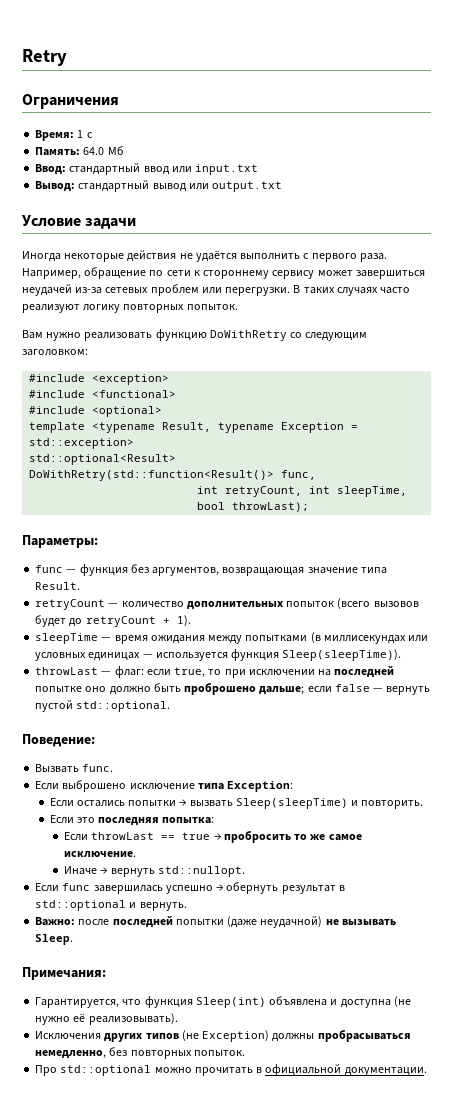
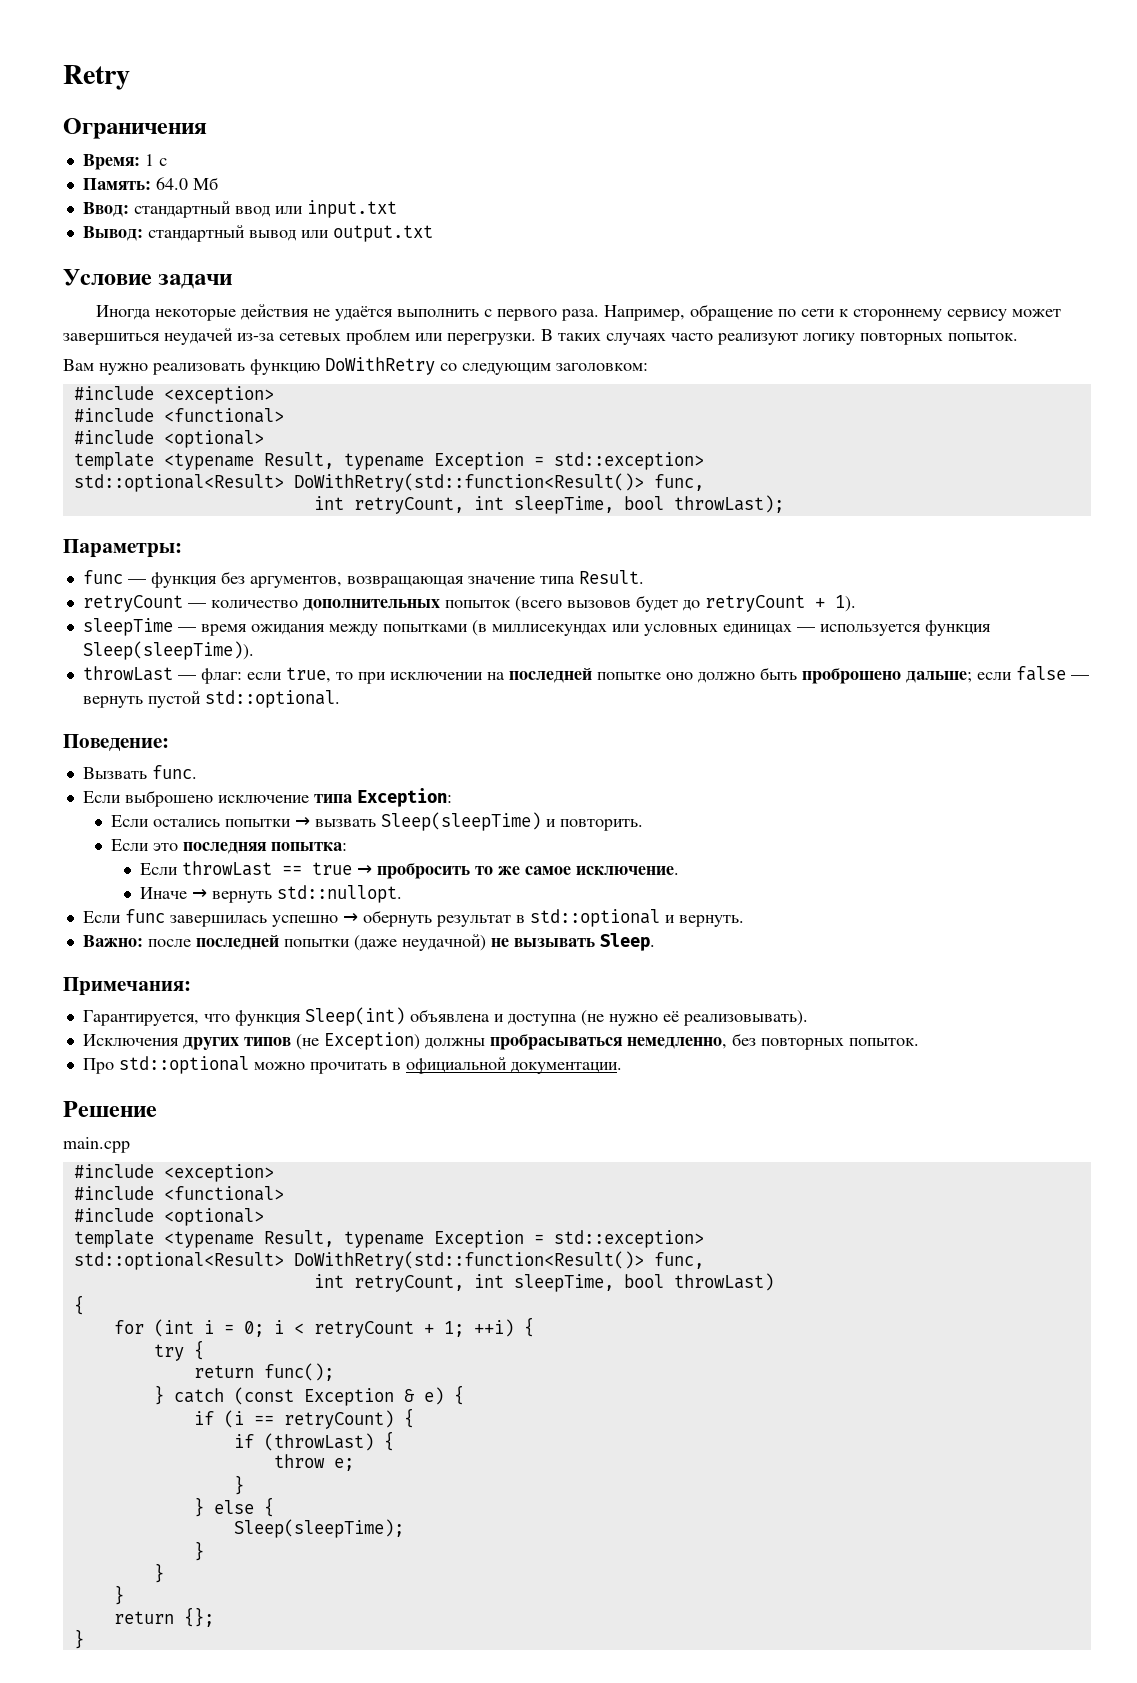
(427, 1071) none -> [63,1101,157,1117] [63,1137,130,1153] [73,1164,274,1182] [73,1186,284,1201] [73,1208,264,1226] [73,1230,704,1248] [73,1251,704,1270] [313,1273,774,1292] [73,1295,84,1315] [113,1317,534,1338] [153,1340,204,1361] [193,1363,334,1381] [153,1385,464,1406] [193,1408,414,1429] [233,1431,394,1451] [273,1454,354,1471] [233,1475,244,1495] [193,1497,274,1517] [233,1519,404,1538] [193,1541,204,1561] [153,1563,164,1583] [113,1585,124,1605] [113,1607,214,1627] [73,1629,84,1649] // Решение // main.cpp // #include <exception> // #include <functional> // #include <optional> // template <typename Result, typename Exception = std::exception> // std::optional<Result> DoWithRetry(std::function<Result()> func, // int retryCount, int sleepTime, bool throwLast) // { // for (int i = 0; i < retryCount + 1; ++i) { // try { // return func(); // } catch (const Exception & e) { // if (i == retryCount) { // if (throwLast) { // throw e; // } // } else { // Sleep(sleepTime); // } // } // } // return {}; // }

